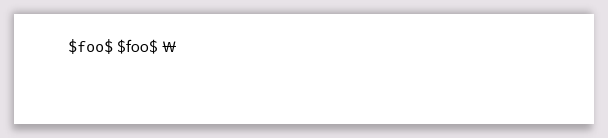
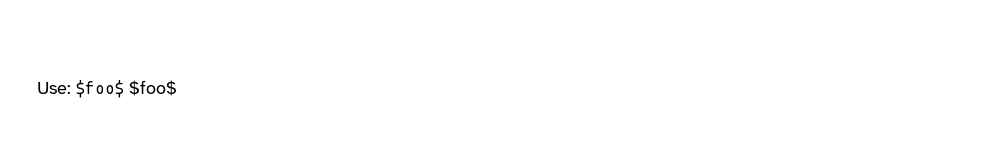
(68, 46) none -> [37,82,71,94] Use:
[161,41,176,52] \ -> (177, 88) none

